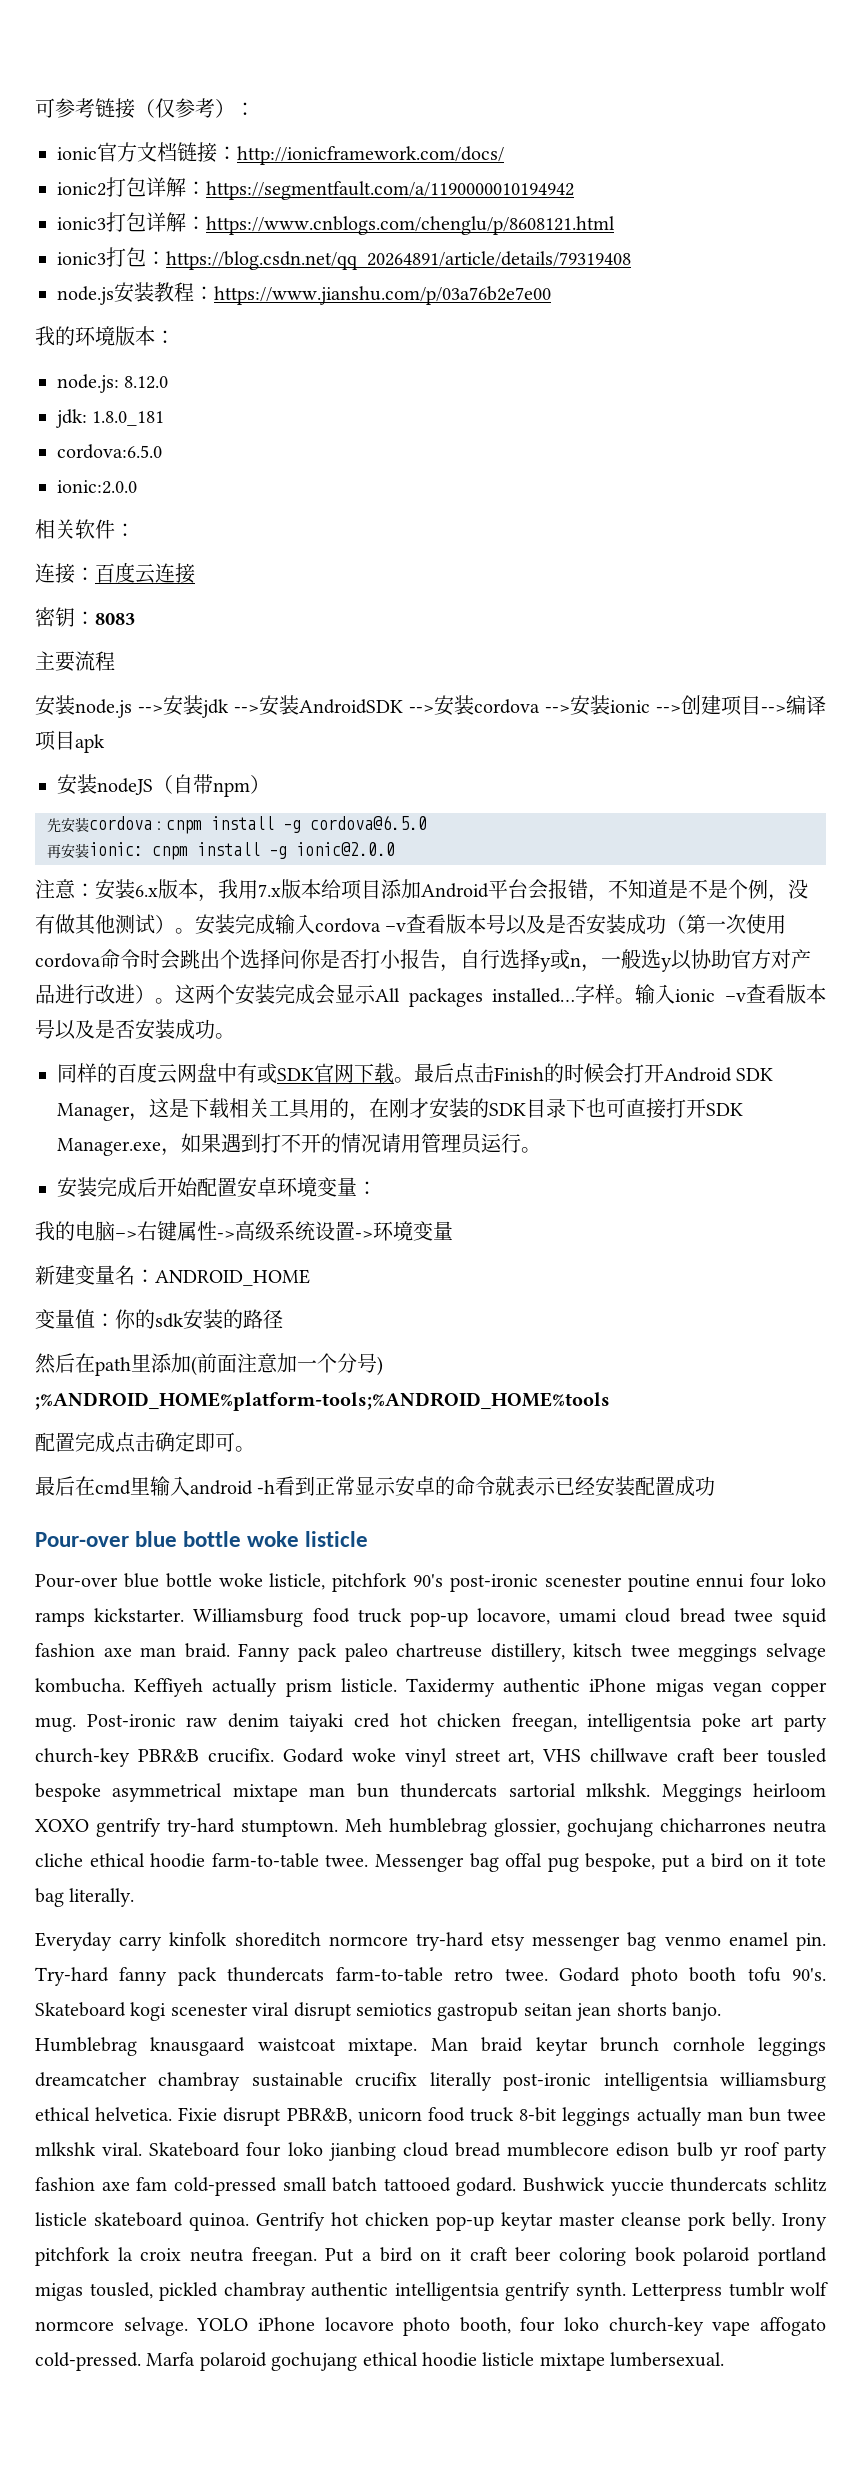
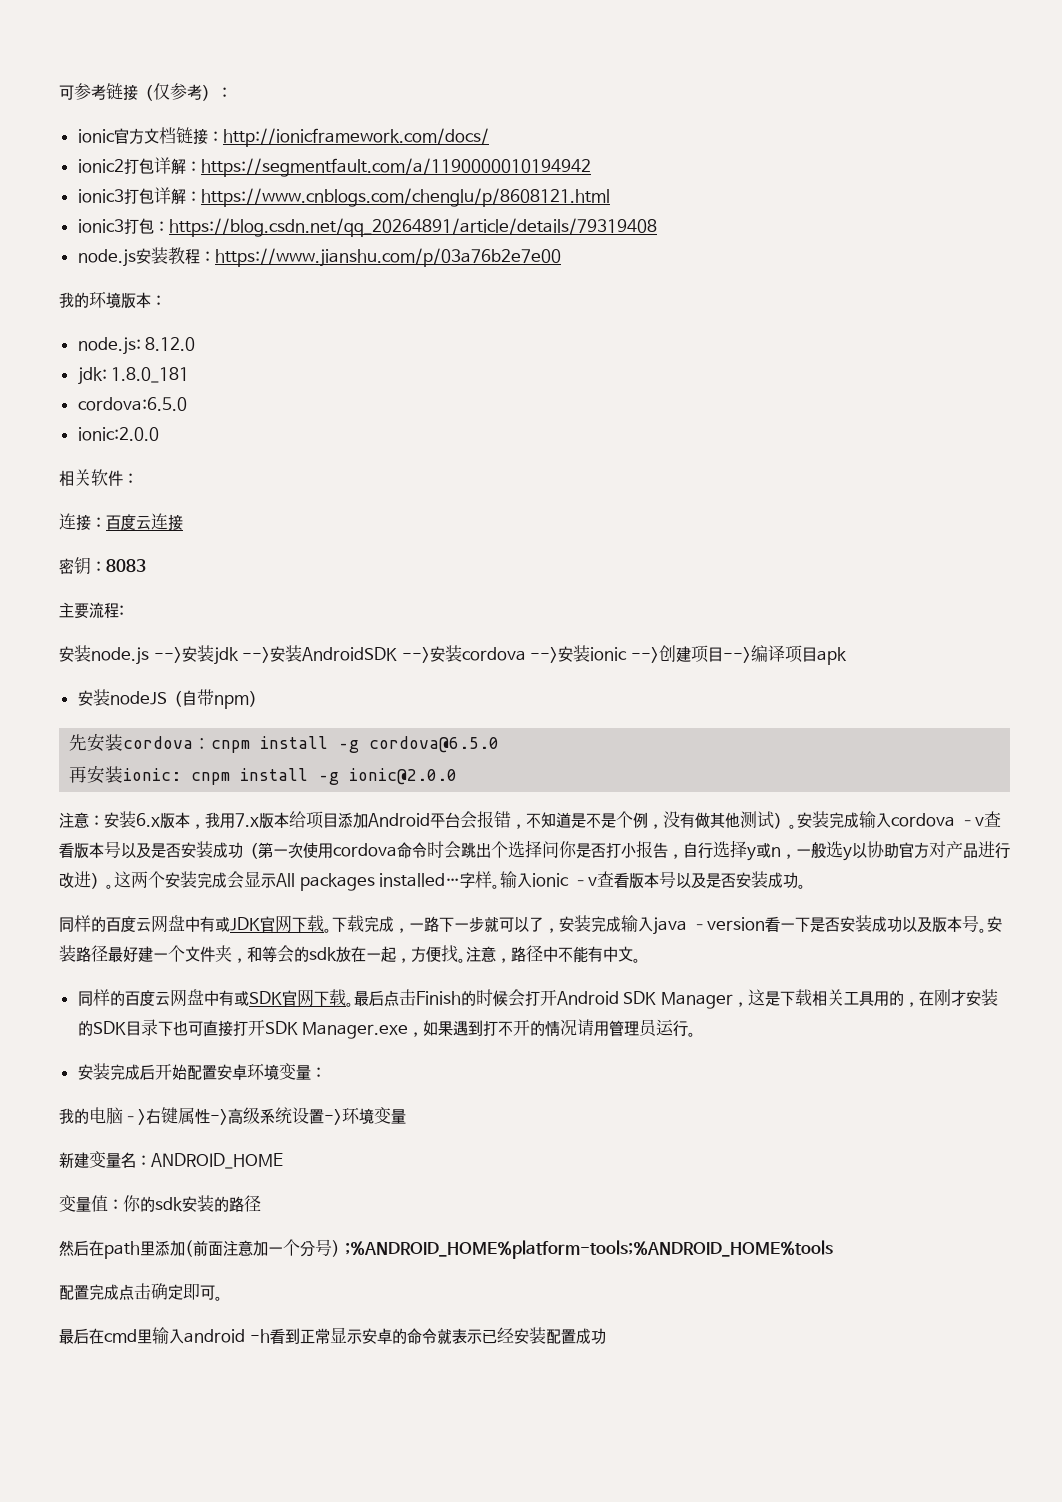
(115, 661) none -> [119,605,124,616] :
(235, 1036) none -> [59,915,1002,935] [59,945,641,963] // 同样的百度云网盘中有或JDK官网下载。下载完成，一路下一步就可以了，安装完成输入java –version看一下是否安装成功以及版本号。安装路径最好建一个文件夹，和等会的sdk放在一起，方便找。注意，路径中不能有中文。
[35,1531,369,1547] [35,1573,827,1592] [35,1608,827,1627] [35,1643,827,1662] [35,1678,828,1697] [35,1713,828,1732] [35,1748,827,1767] [35,1783,827,1802] [35,1818,827,1837] [35,1853,827,1872] [35,1888,135,1907] [35,1932,826,1951] [35,1967,827,1986] [35,2002,721,2021] [35,2037,827,2056] [35,2072,826,2091] [35,2107,827,2126] [35,2142,828,2161] [35,2177,827,2196] [35,2212,827,2231] [35,2247,827,2266] [35,2282,828,2301] [35,2317,826,2336] [35,2352,725,2371] // Pour-over blue bottle woke listicle // Pour-over blue bottle woke listicle, pitchfork 90's post-ironic scenester poutine ennui four loko ramps kickstarter. Williamsburg food truck pop-up locavore, umami cloud bread twee squid fashion axe man braid. Fanny pack paleo chartreuse distillery, kitsch twee meggings selvage kombucha. Keffiyeh actually prism listicle. Taxidermy authentic iPhone migas vegan copper mug. Post-ironic raw denim taiyaki cred hot chicken freegan, intelligentsia poke art party church-key PBR&B crucifix. Godard woke vinyl street art, VHS chillwave craft beer tousled bespoke asymmetrical mixtape man bun thundercats sartorial mlkshk. Meggings heirloom XOXO gentrify try-hard stumptown. Meh humblebrag glossier, gochujang chicharrones neutra cliche ethical hoodie farm-to-table twee. Messenger bag offal pug bespoke, put a bird on it tote bag literally. // Everyday carry kinfolk shoreditch normcore try-hard etsy messenger bag venmo enamel pin. Try-hard fanny pack thundercats farm-to-table retro twee. Godard photo booth tofu 90's. Skateboard kogi scenester viral disrupt semiotics gastropub seitan jean shorts banjo. Humblebrag knausgaard waistcoat mixtape. Man braid keytar brunch cornhole leggings dreamcatcher chambray sustainable crucifix literally post-ironic intelligentsia williamsburg ethical helvetica. Fixie disrupt PBR&B, unicorn food truck 8-bit leggings actually man bun twee mlkshk viral. Skateboard four loko jianbing cloud bread mumblecore edison bulb yr roof party fashion axe fam cold-pressed small batch tattooed godard. Bushwick yuccie thundercats schlitz listicle skateboard quinoa. Gentrify hot chicken pop-up keytar master cleanse pork belly. Irony pitchfork la croix neutra freegan. Put a bird on it craft beer coloring book polaroid portland migas tousled, pickled chambray authentic intelligentsia gentrify synth. Letterpress tumblr wolf normcore selvage. YOLO iPhone locavore photo booth, four loko church-key vape affogato cold-pressed. Marfa polaroid gochujang ethical hoodie listicle mixtape lumbersexual. -> (606, 1336) none

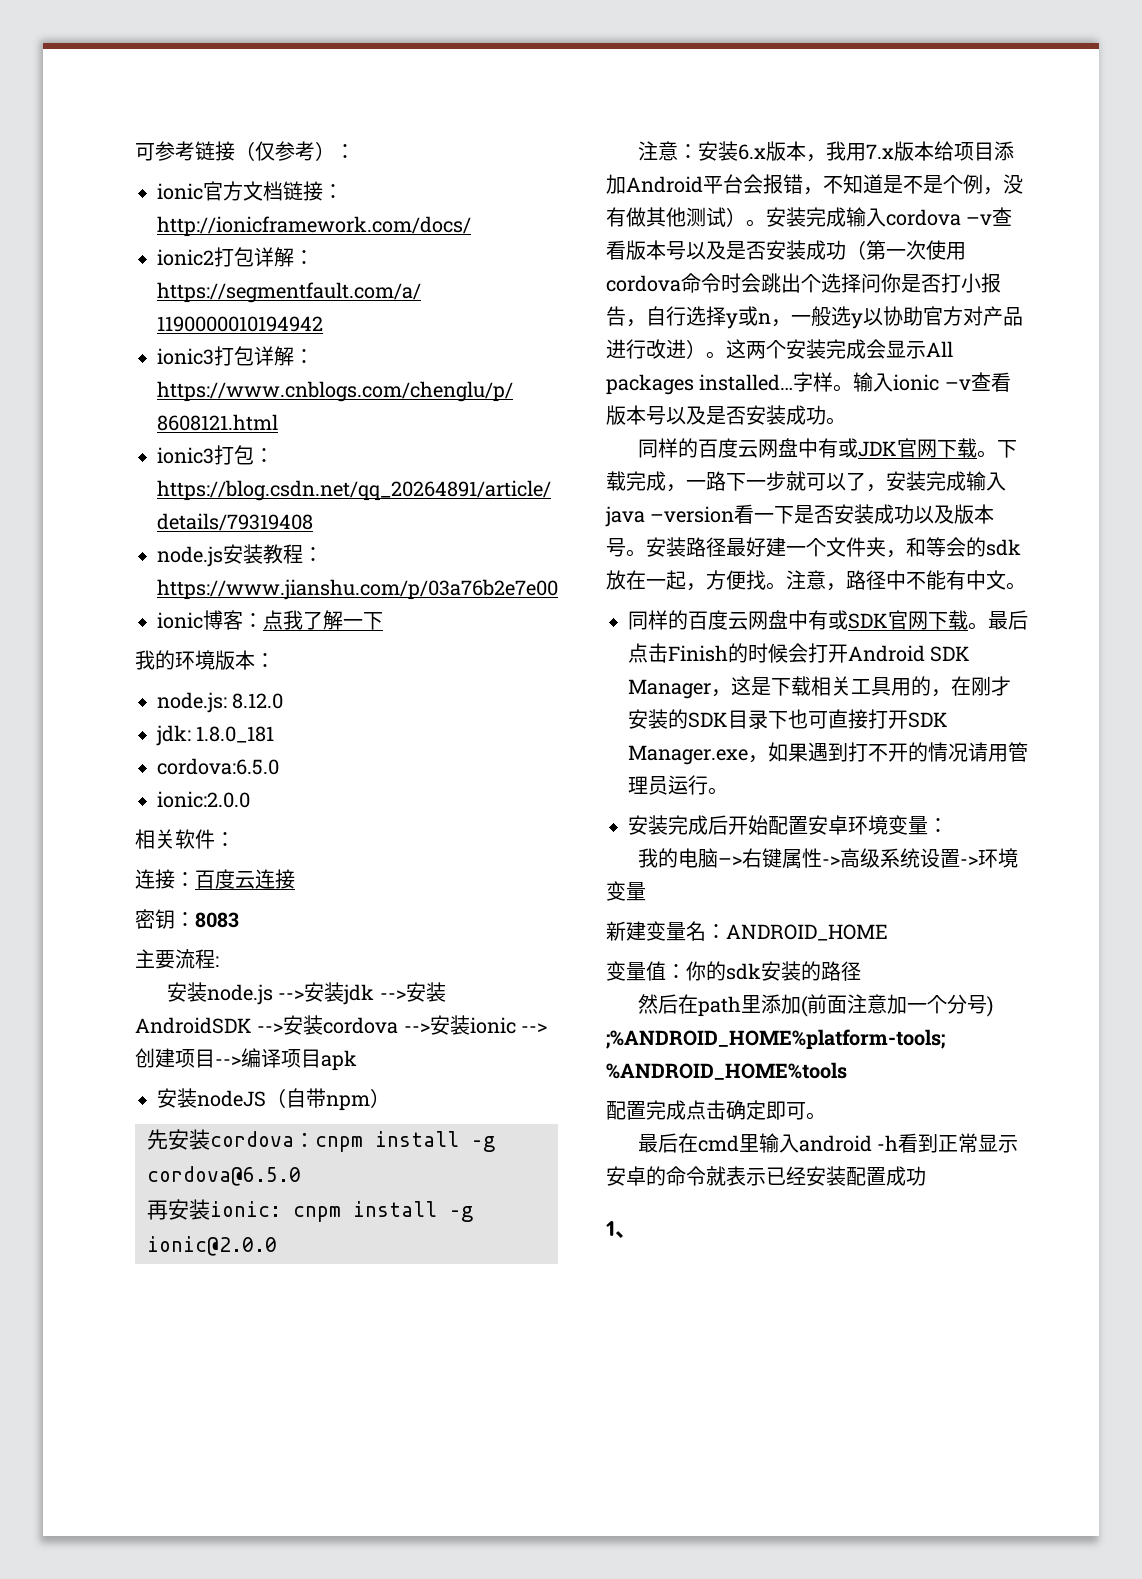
(561, 257) none -> [157,610,383,630] // ionic博客：点我了解一下
(606, 1336) none -> [605,1221,637,1238] // 1、

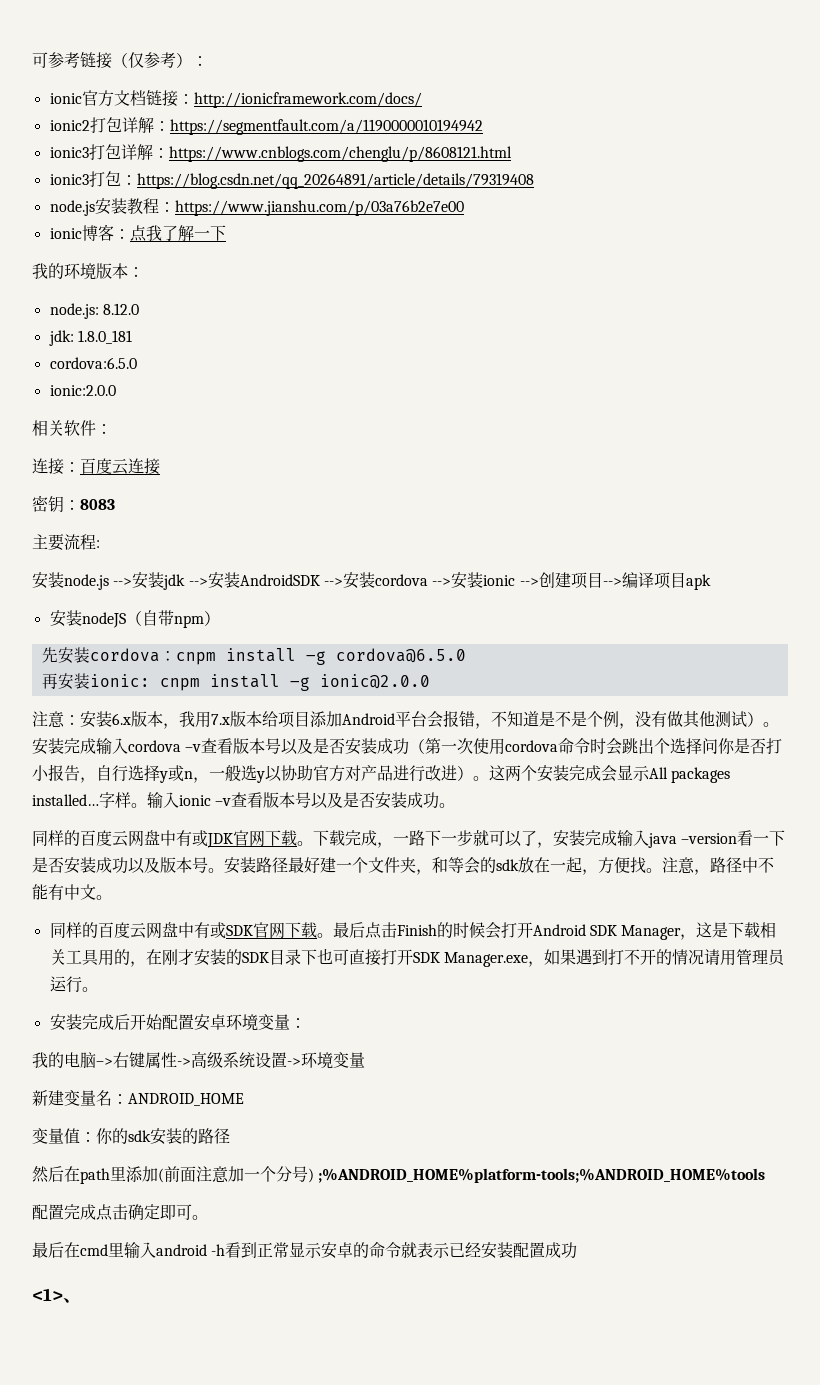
[605,1221,615,1236] 1 -> [32,1288,63,1301] <1>

